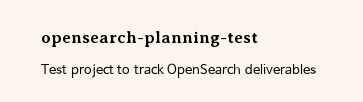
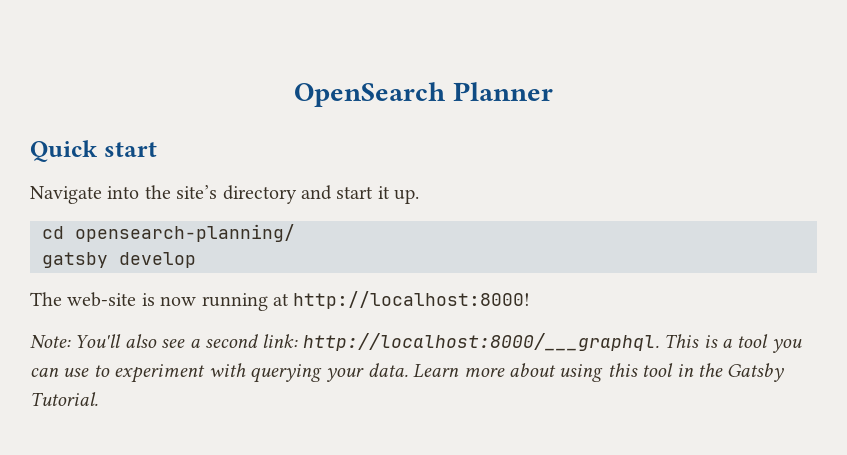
[41,31,258,47] [41,63,316,78] opensearch-planning-test // Test project to track OpenSearch deliverables -> [294,82,553,107] [30,140,157,162] [30,185,420,204] [42,224,295,242] [42,252,196,268] [30,291,531,311] [30,333,802,353] [30,363,785,383] [30,392,98,406] OpenSearch Planner // Quick start // Navigate into the site’s directory and start it up. // cd opensearch-planning/ // gatsby develop // The web-site is now running at http://localhost:8000! // Note: You'll also see a second link: http://localhost:8000/___graphql. This is a tool you can use to experiment with querying your data. Learn more about using this tool in the Gatsby Tutorial.

